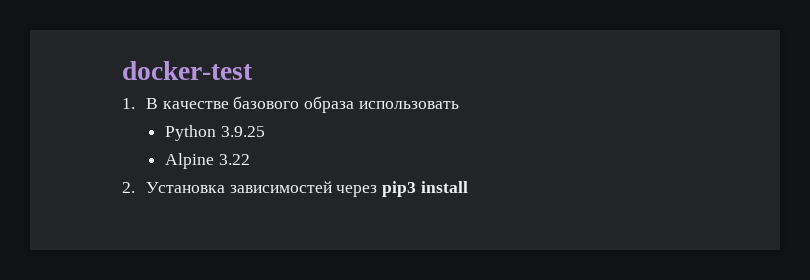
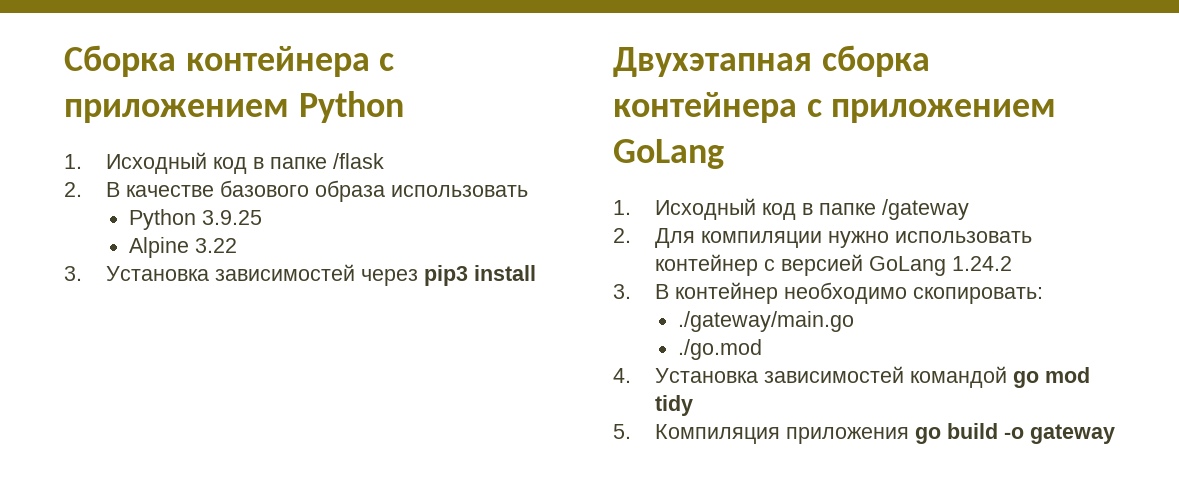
[122,61,253,80] [122,98,135,109] docker-test // 1. -> [64,45,395,77] [64,91,404,123] [64,152,384,174] [64,182,82,197] Сборка контейнера с приложением Python // 1. Исходный код в папке /flask // 2.
[122,182,135,193] 2. -> [64,266,82,281] 3.
(468, 187) none -> [613,45,930,77] [613,92,1057,123] [613,139,724,169] [613,198,969,220] [613,228,1032,248] [654,254,1012,276] [613,282,1043,304] [678,311,855,332] [678,339,763,360] [613,366,1090,388] [654,395,693,416] [613,423,1115,444] // Двухэтапная сборка контейнера c приложением GoLang // 1. Исходный код в папке /gateway // 2. Для компиляции нужно использовать контейнер с версией GoLang 1.24.2 // 3. В контейнер необходимо скопировать: // ./gateway/main.go // ./go.mod // 4. Установка зависимостей командой go mod tidy // 5. Компиляция приложения go build -o gateway

